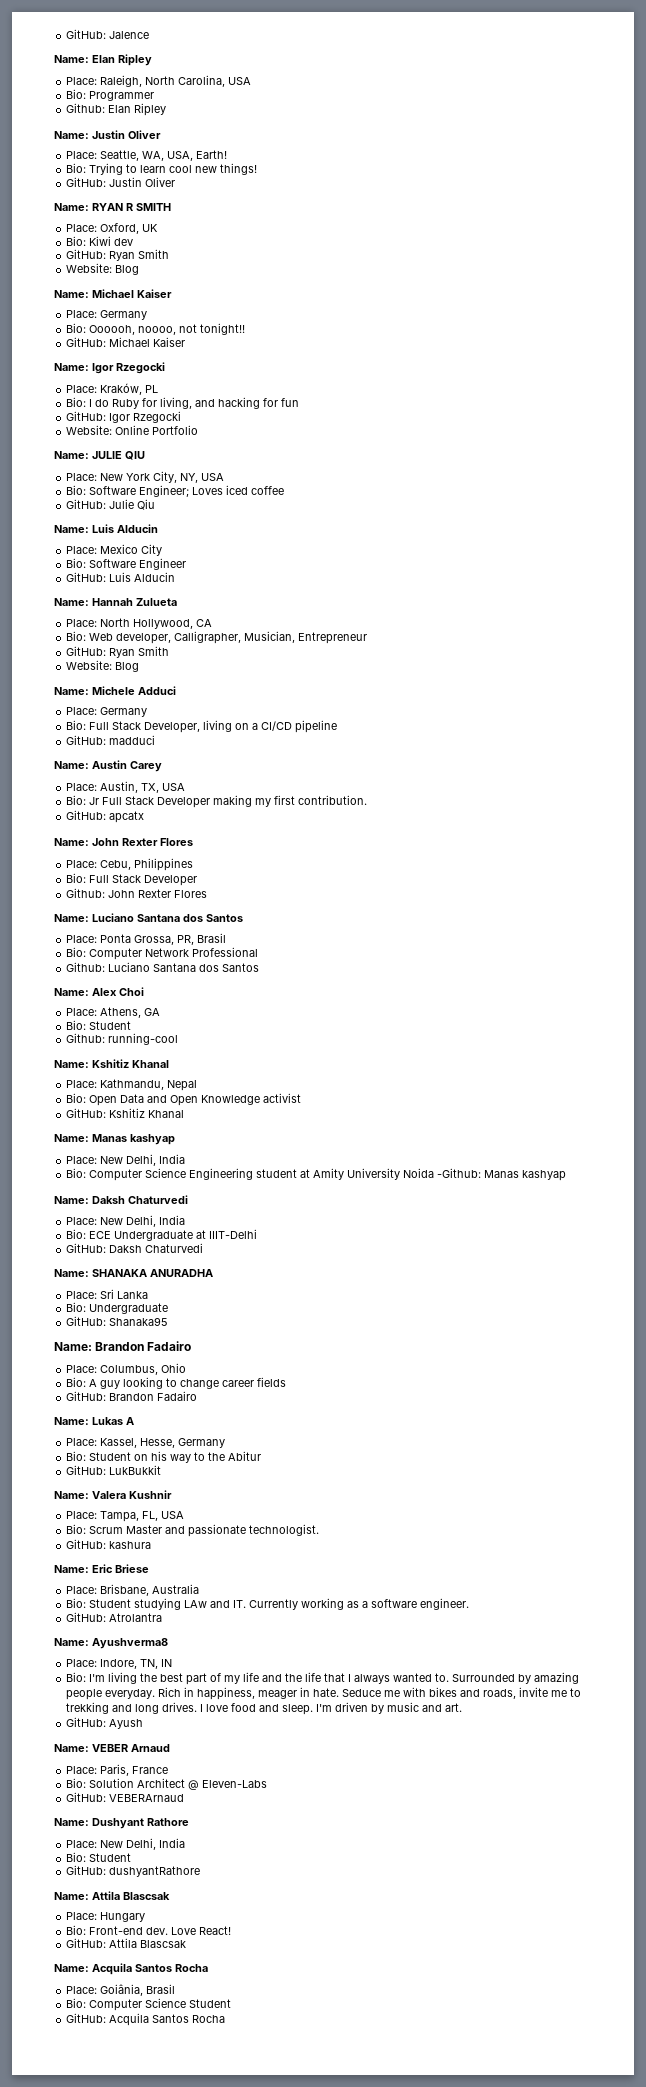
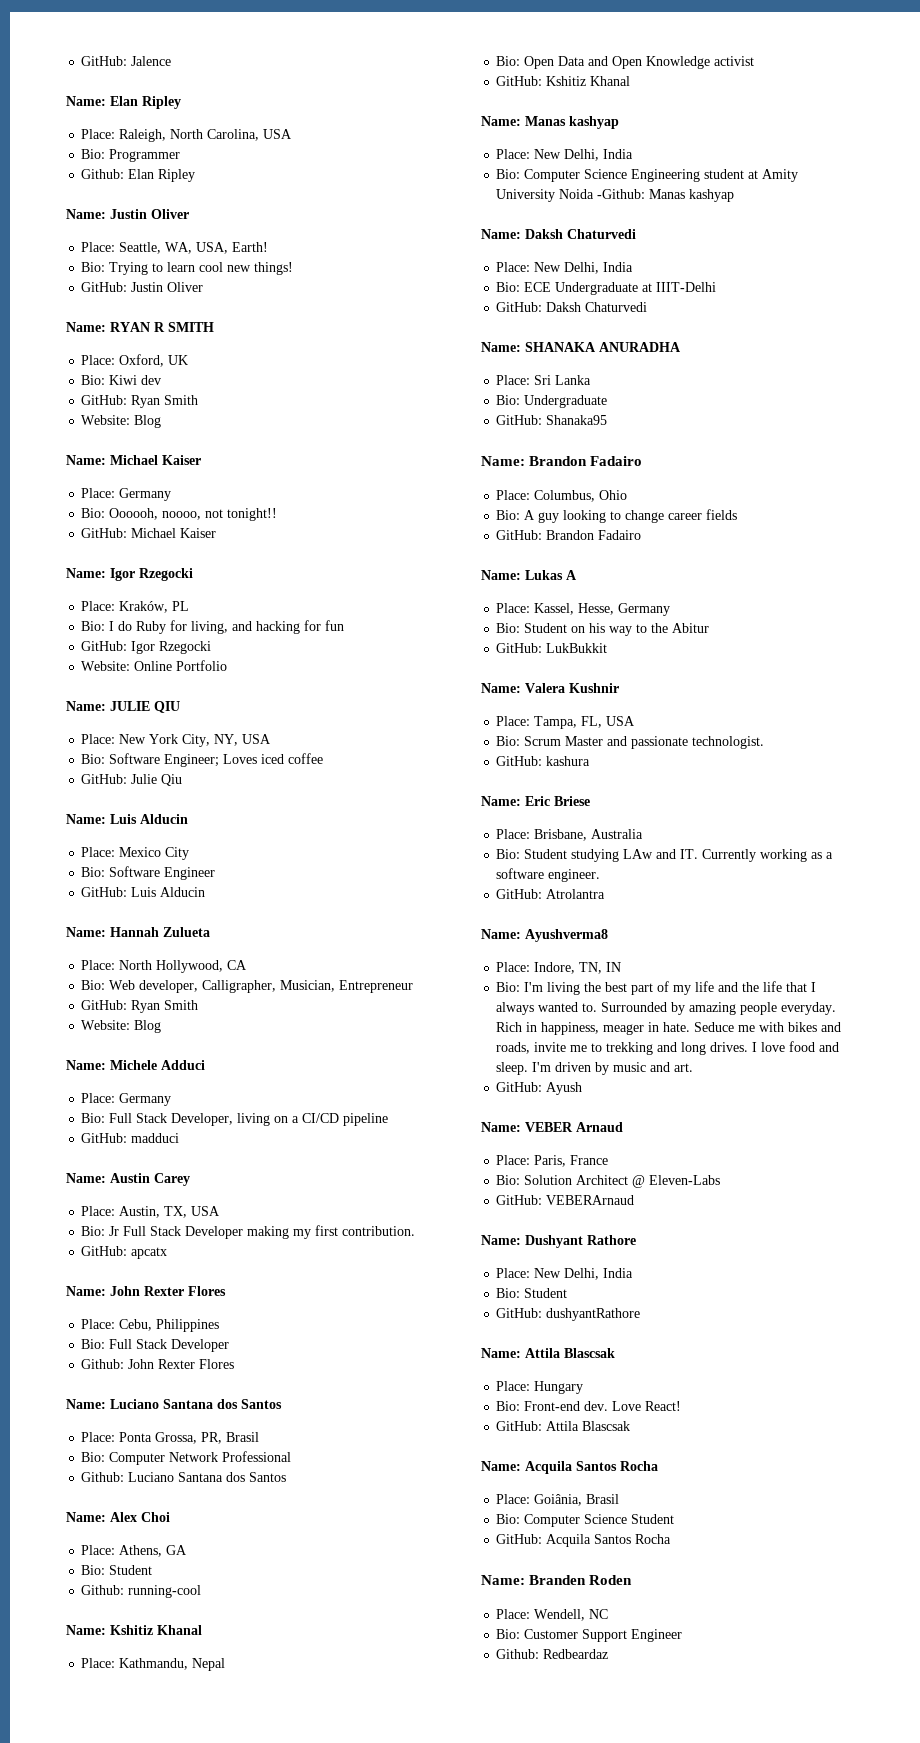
(226, 2019) none -> [481,1575,633,1585] [496,1609,609,1621] [496,1629,683,1642] [496,1649,609,1659] // Name: Branden Roden // Place: Wendell, NC // Bio: Customer Support Engineer // Github: Redbeardaz

